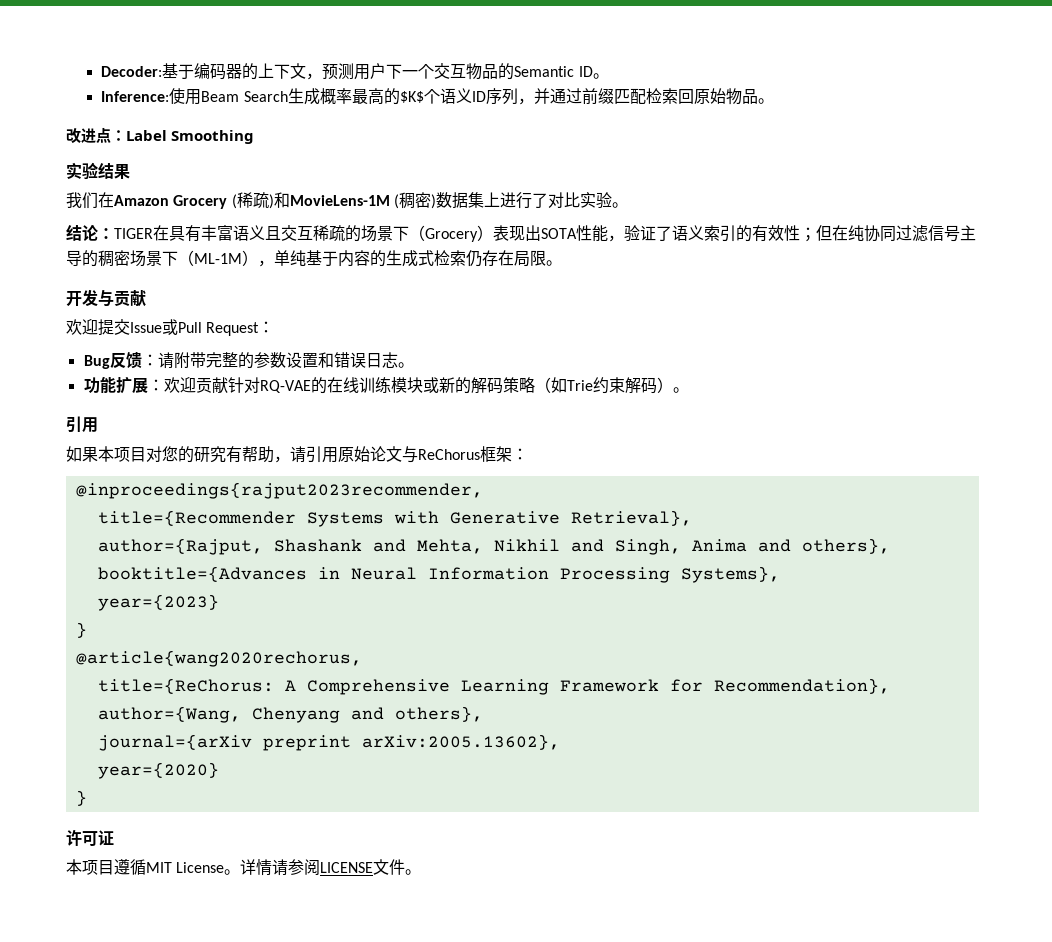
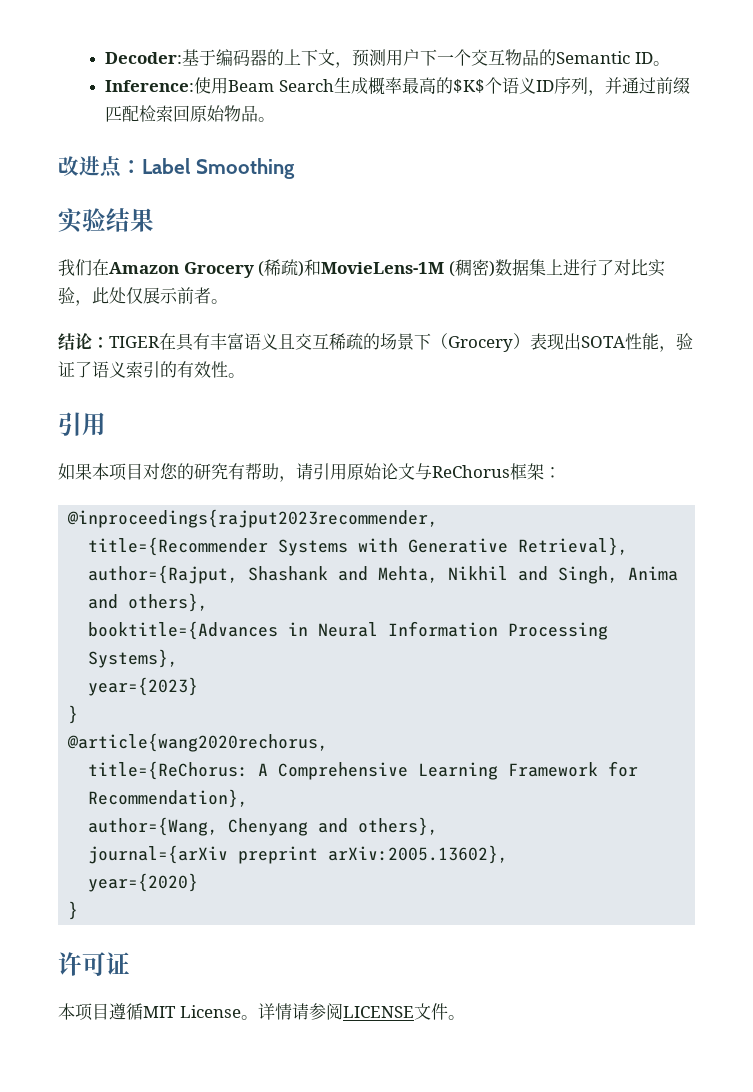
(612, 200) none -> [75,287,211,306] ，此处仅展示前者
[800,225,976,242] [66,250,562,267] [66,289,146,307] [66,319,275,336] [83,352,414,369] [83,376,673,394] ；但在纯协同过滤信号主导的稠密场景下（ML-1M），单纯基于内容的生成式检索仍存在局限。 // 开发与贡献 // 欢迎提交Issue或Pull Request： // Bug反馈：请附带完整的参数设置和错误日志。 // 功能扩展：欢迎贡献针对RQ-VAE的在线训练模块或新的解码策略（如Trie约束解码） -> (228, 369) none

